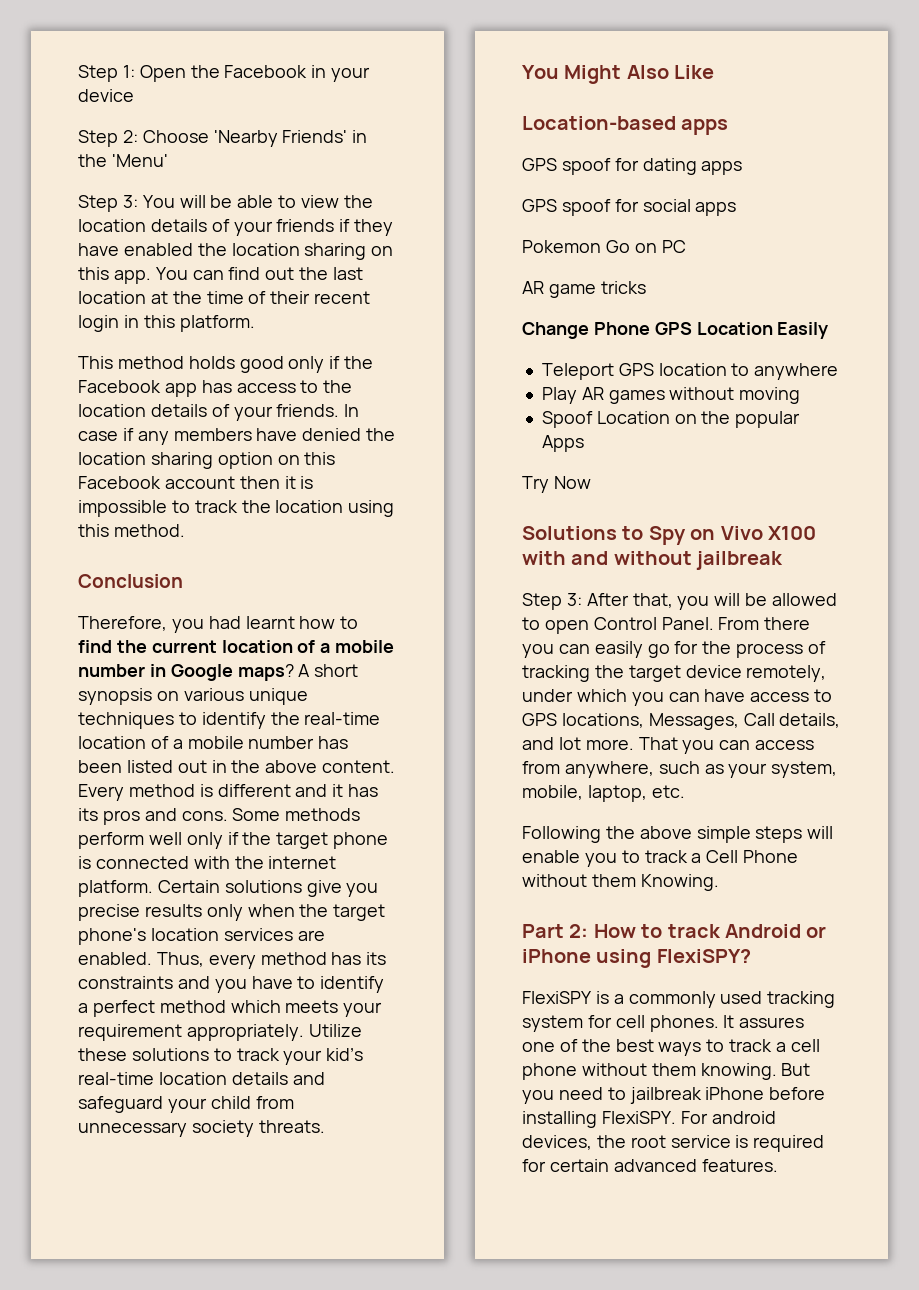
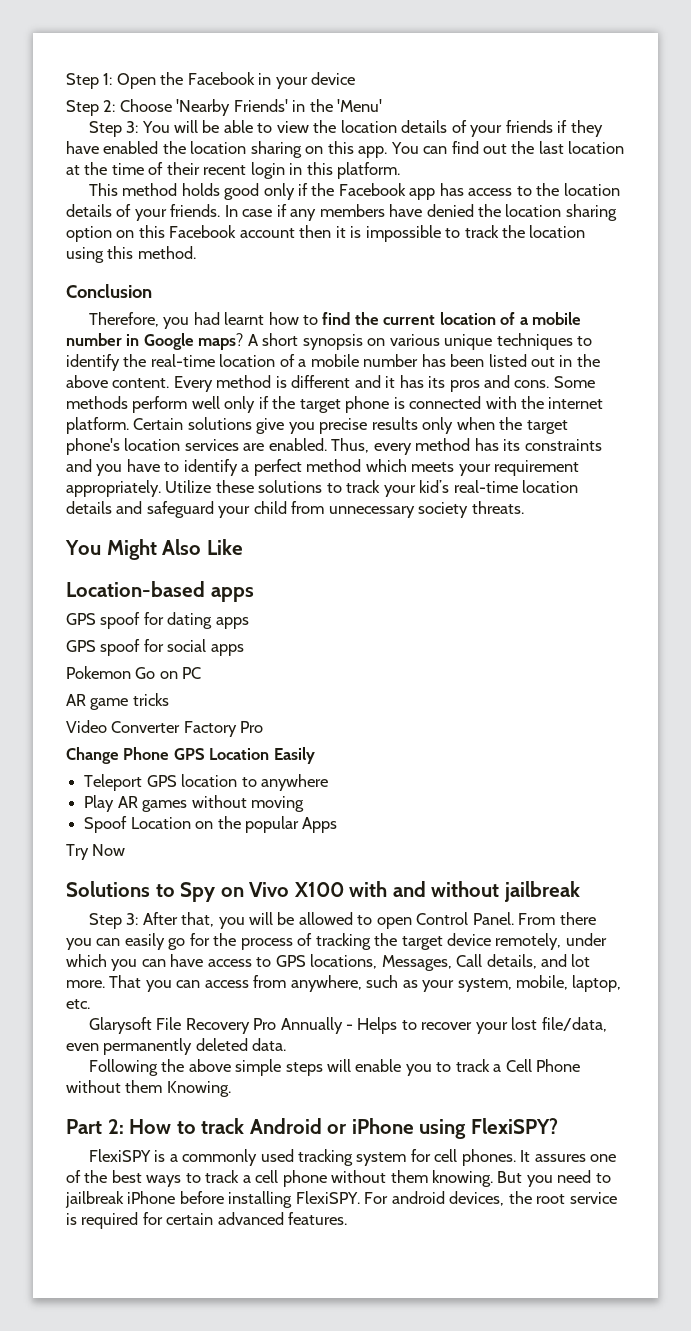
(646, 287) none -> [66,720,264,737] // Video Converter Factory Pro
(685, 791) none -> [88,1017,607,1034] [66,1038,287,1055] // Glarysoft File Recovery Pro Annually - Helps to recover your lost file/data, even permanently deleted data.

